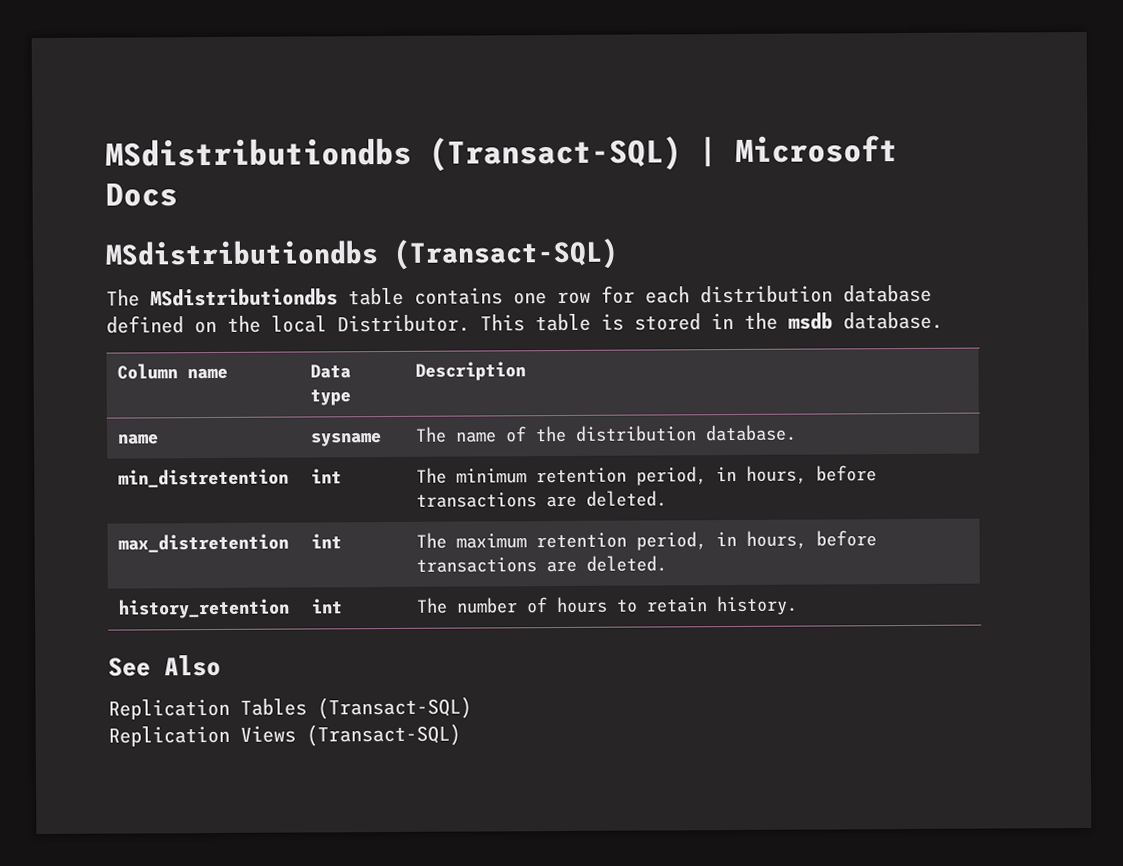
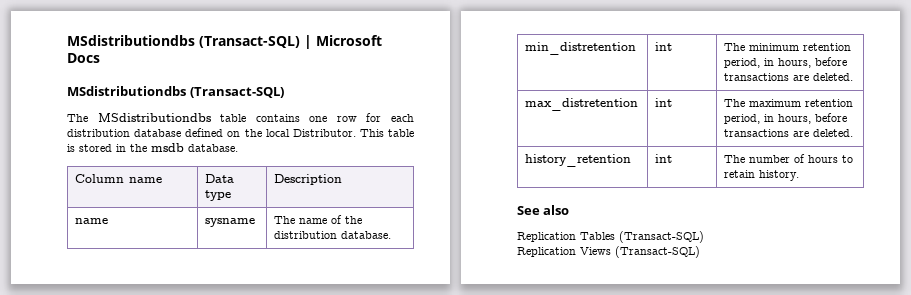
[164,654,221,677] Also -> [543,205,570,215] also

